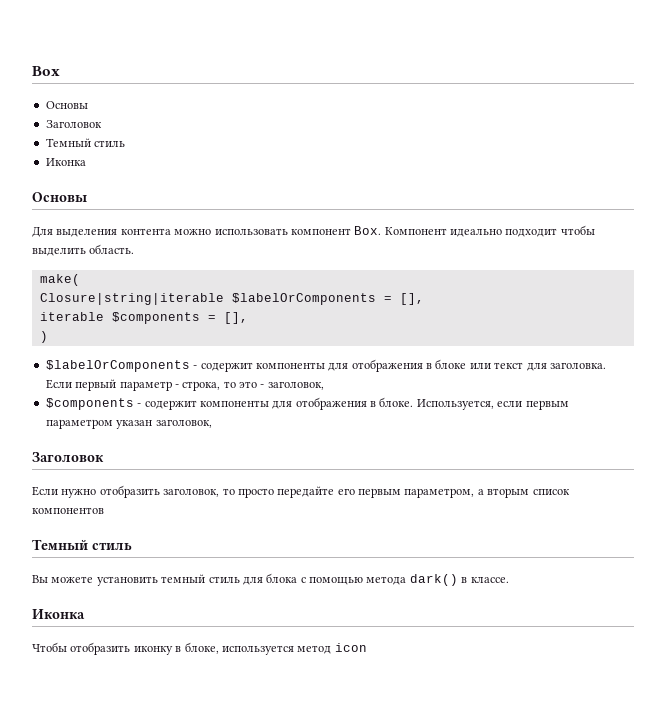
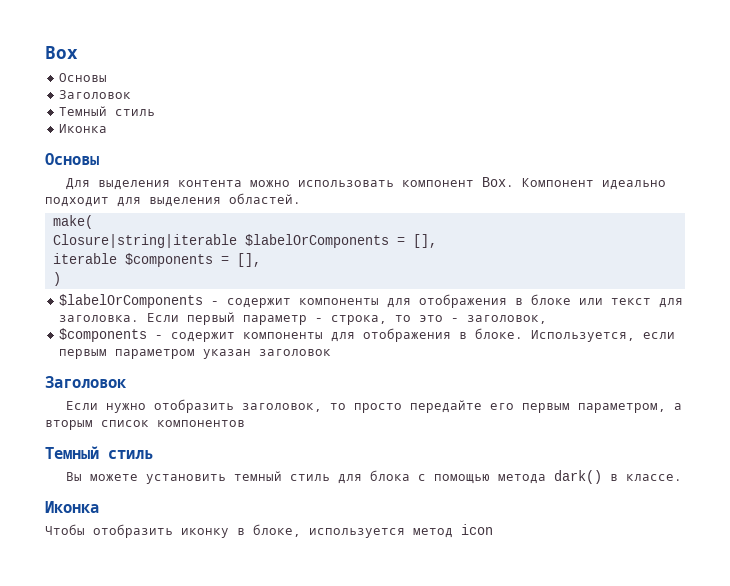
[560,225,595,235] [32,244,135,256] чтобы выделить область. -> [117,193,301,207] для выделения областей.
[155,419,212,428] заголовок, -> [258,349,331,356] заголовок

